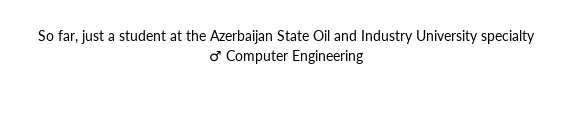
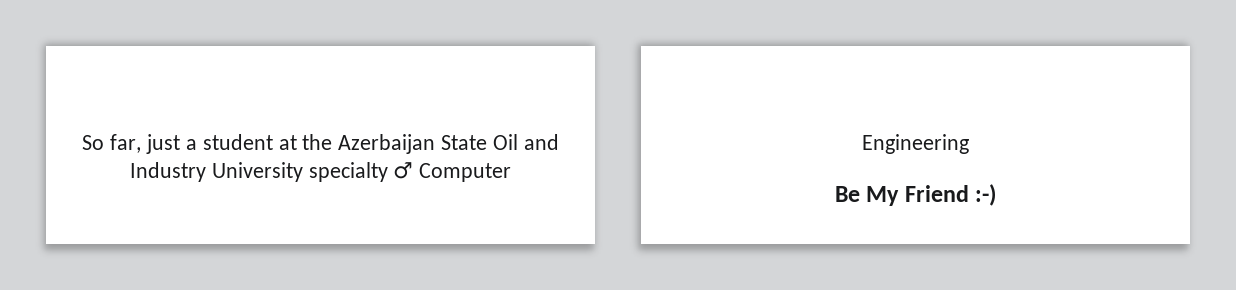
(363, 57) none -> [834,184,997,206] // Be My Friend :-)

